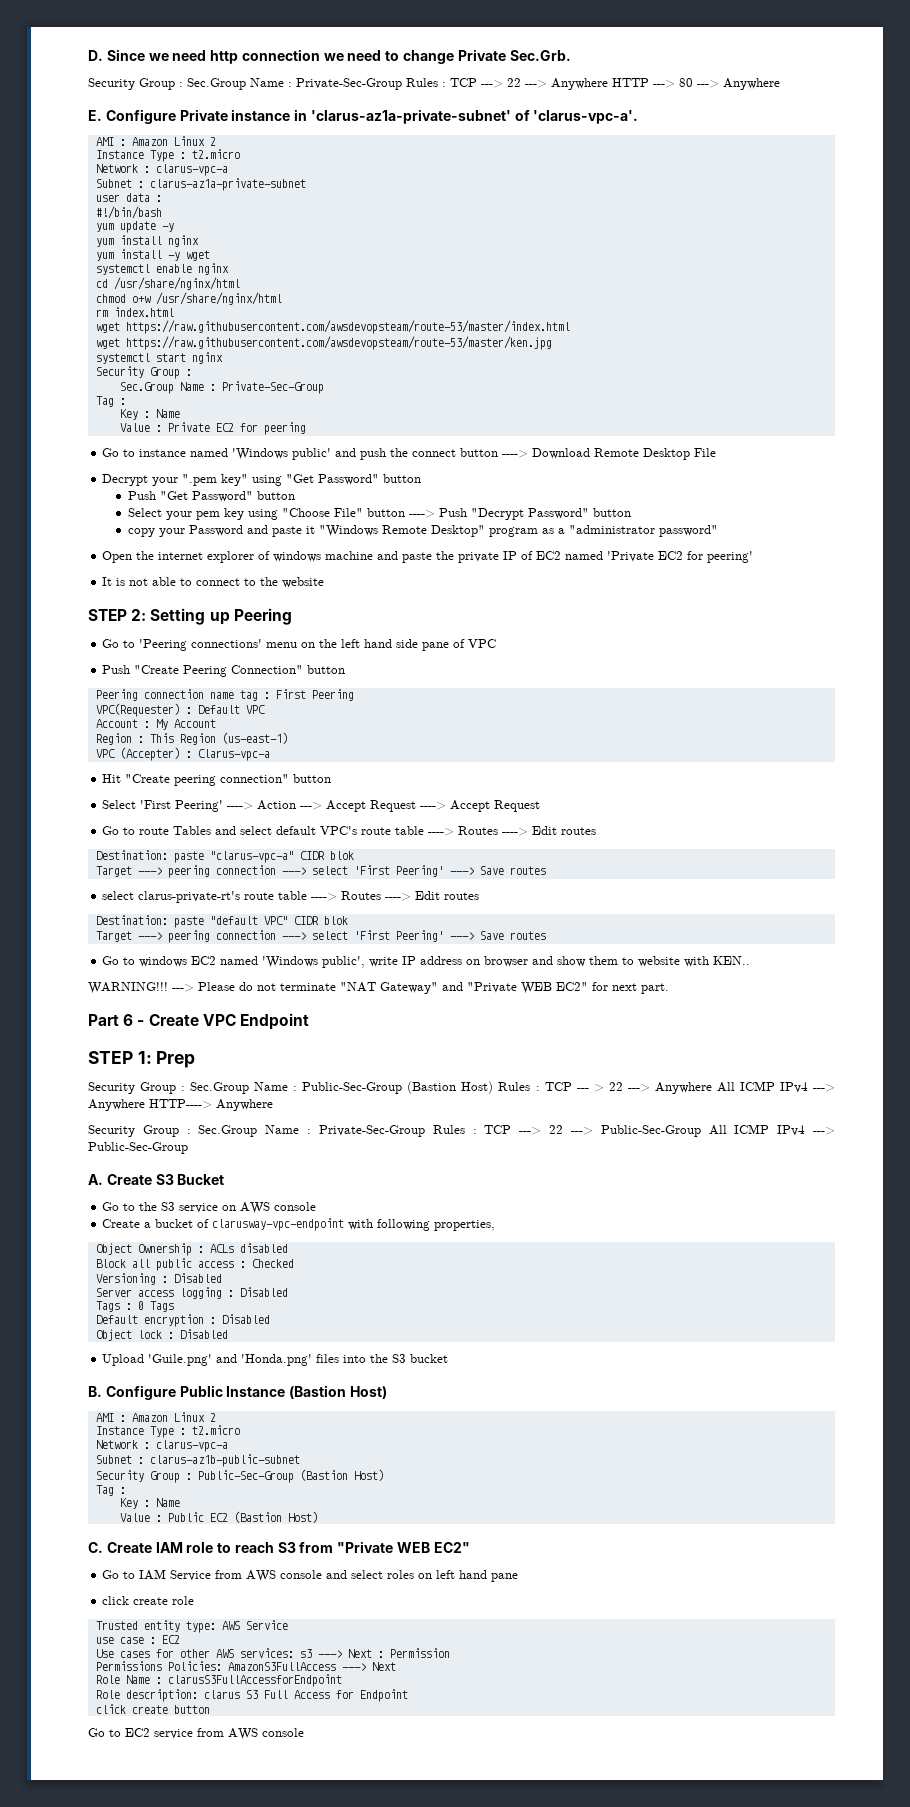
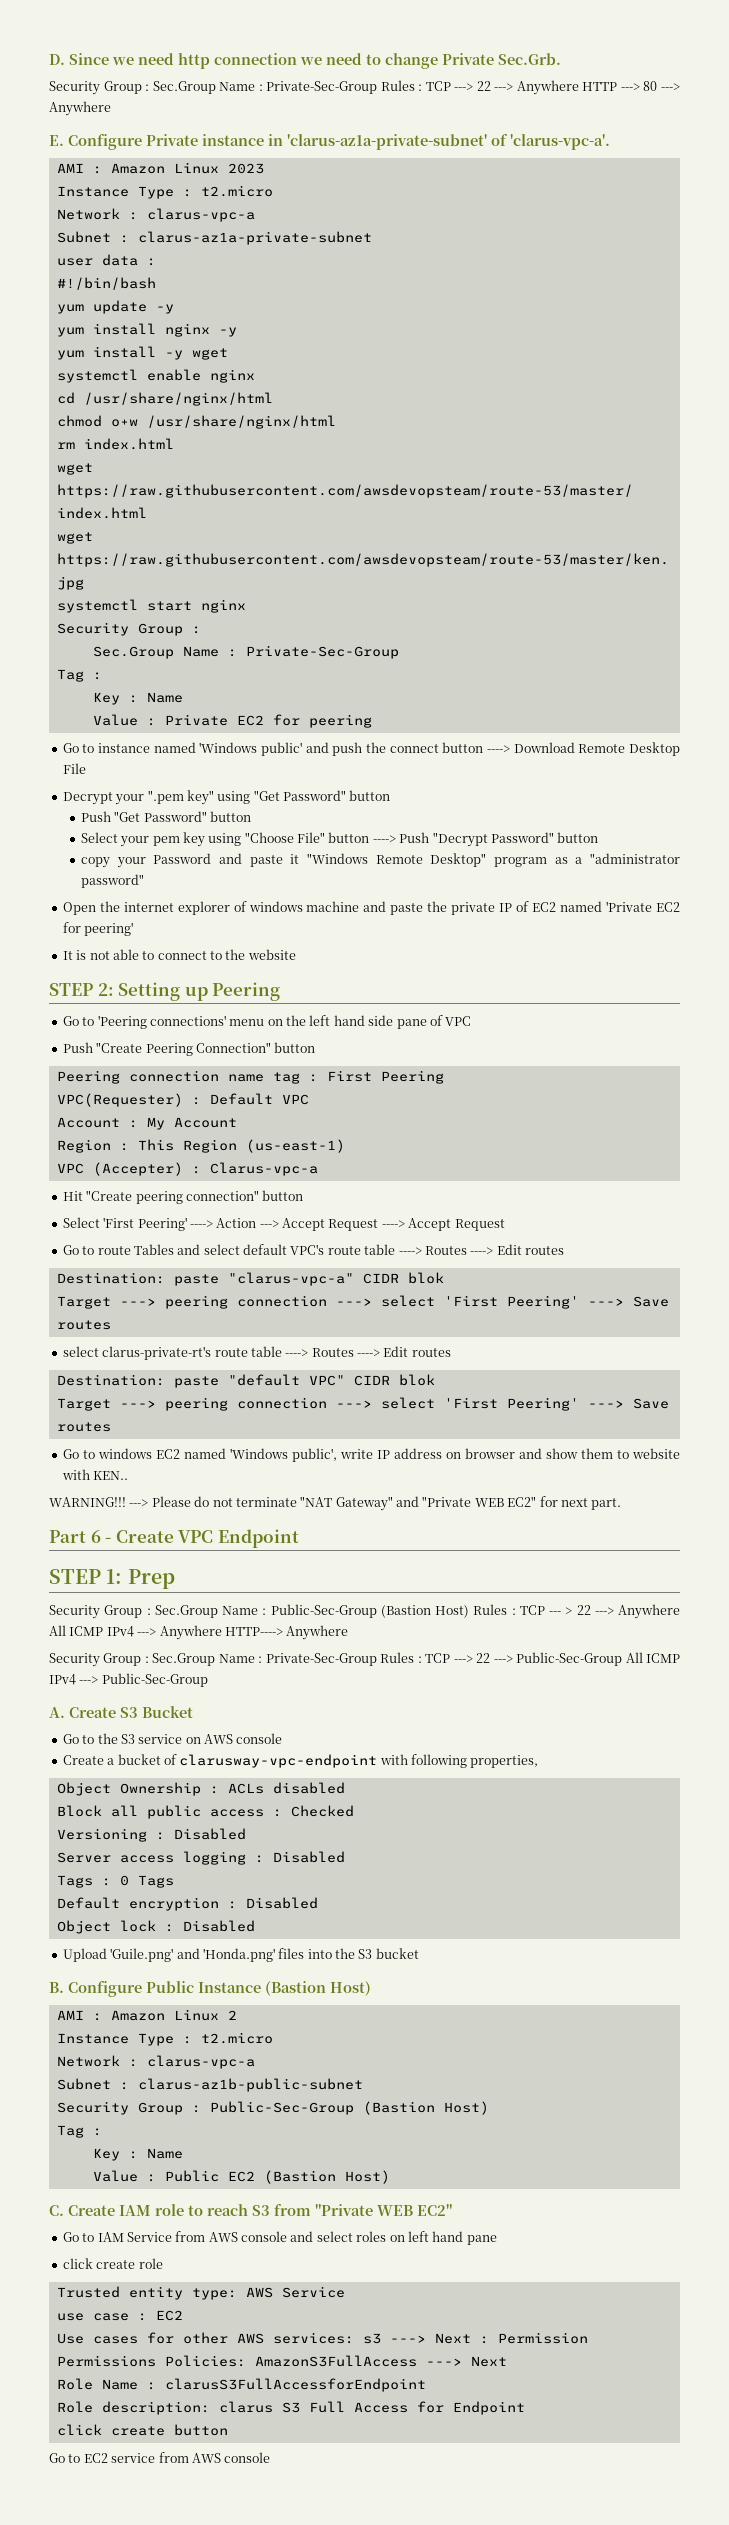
[209,137,216,146] 2 -> [227,163,264,174] 2023
(199, 241) none -> [218,327,237,337] -y

